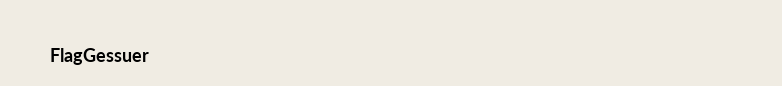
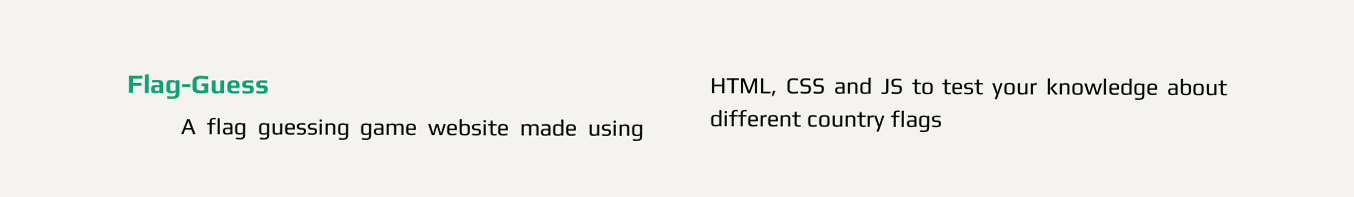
[50,48,149,65] FlagGessuer -> [126,73,270,100] [179,117,644,142] [710,76,1228,101] [709,109,943,134] Flag-Guess // A flag guessing game website made using HTML, CSS and JS to test your knowledge about different country flags

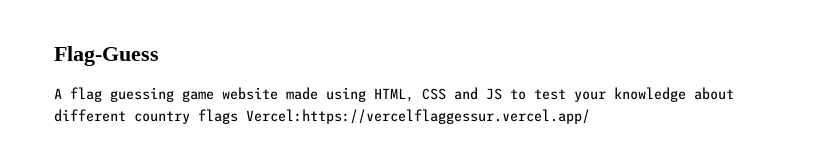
(943, 121) none -> [246,109,590,124] Vercel:https://vercelflaggessur.vercel.app/

